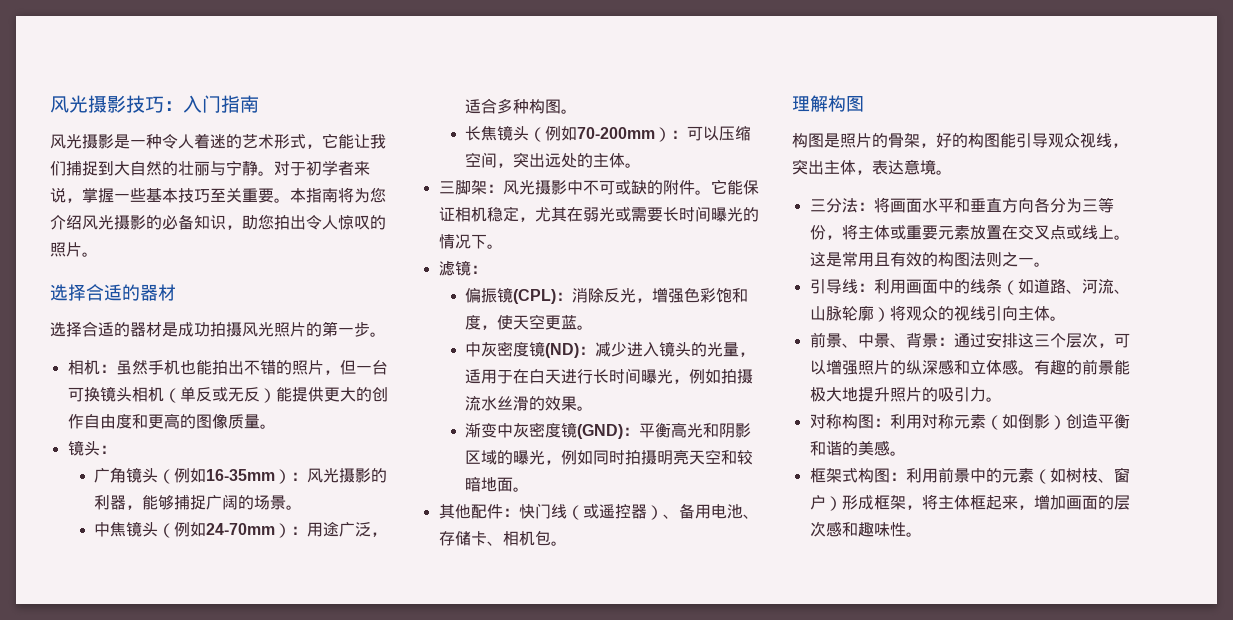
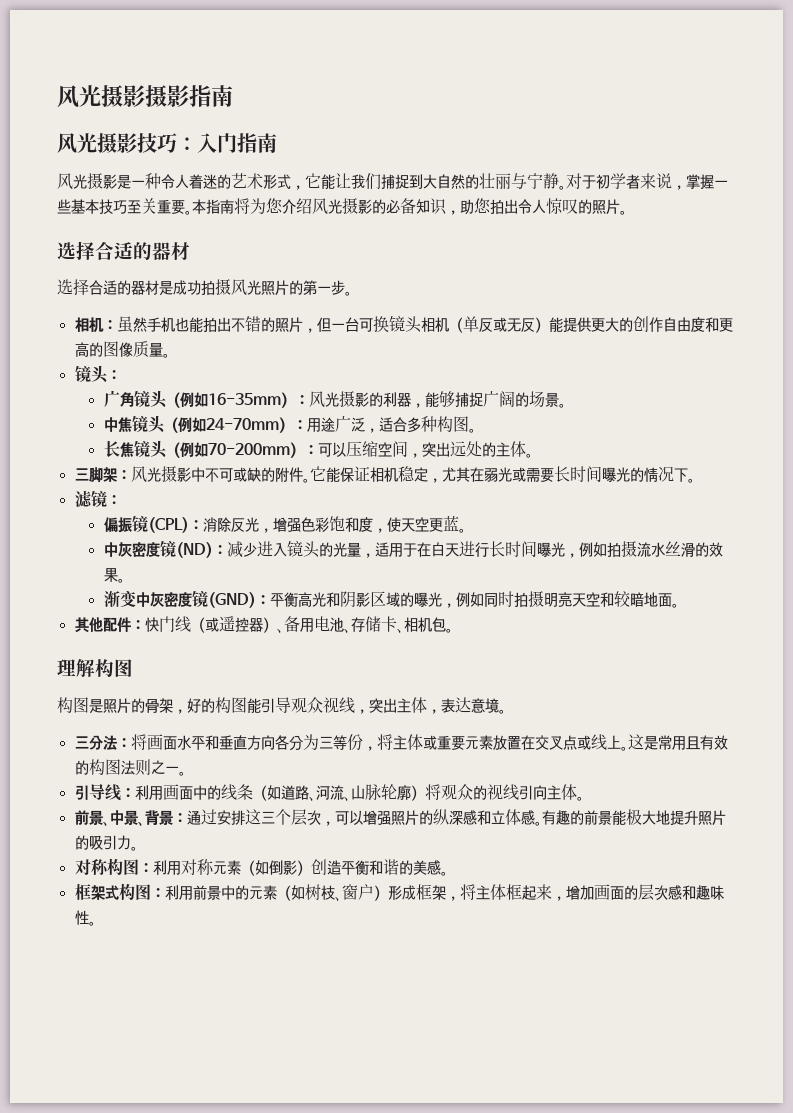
[50,95,126,113] 风光摄影 -> [57,85,233,108] [57,133,137,153] 风光摄影摄影指南 // 风光摄影

